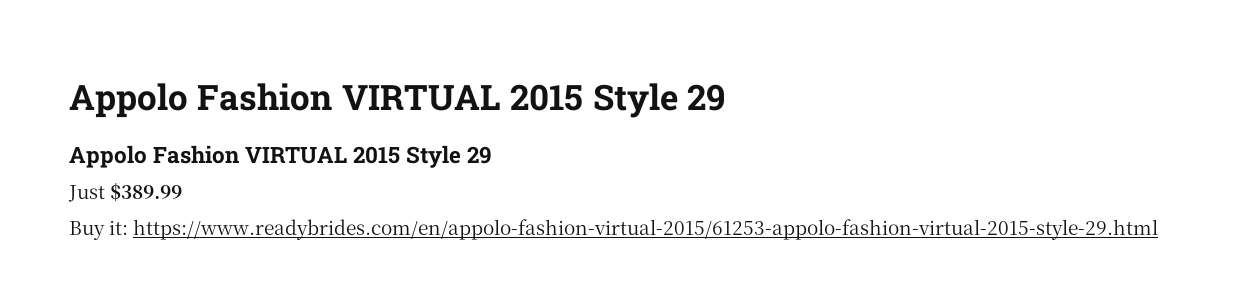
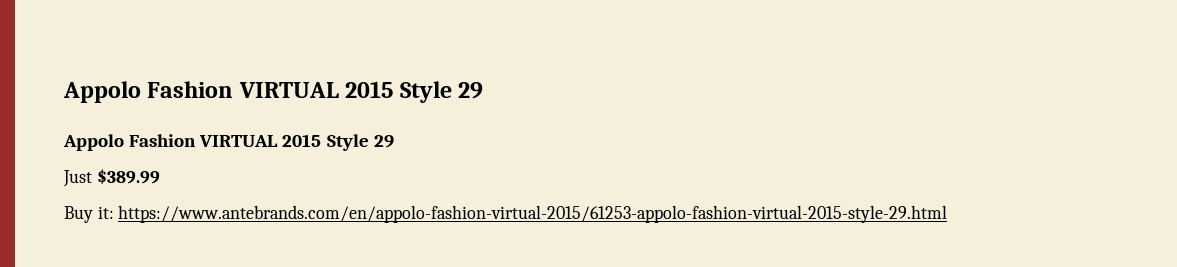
[133,219,1159,240] https://www.readybrides.com/en/appolo-fashion-virtual-2015/61253-appolo-fashion-virtual-2015-style-29.html -> [118,205,948,223] https://www.antebrands.com/en/appolo-fashion-virtual-2015/61253-appolo-fashion-virtual-2015-style-29.html

